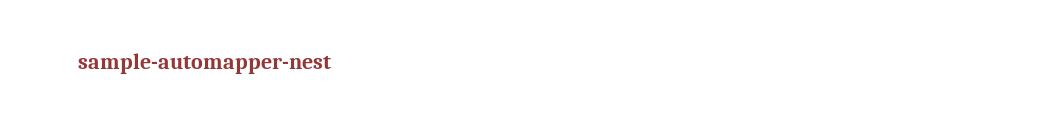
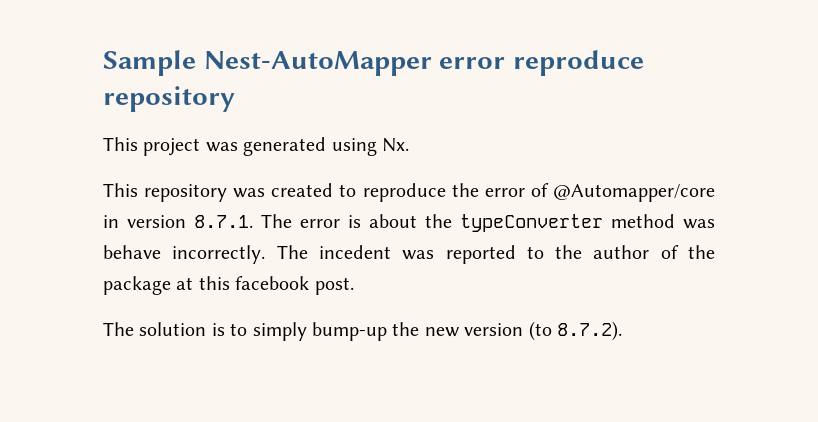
[78,53,331,74] sample-automapper-nest -> [103,50,644,76] [103,86,235,112] [103,137,409,156] [103,183,715,202] [103,214,715,232] [103,245,715,264] [103,276,354,295] [103,321,622,341] Sample Nest-AutoMapper error reproduce repository // This project was generated using Nx. // This repository was created to reproduce the error of @Automapper/core in version 8.7.1. The error is about the typeConverter method was behave incorrectly. The incedent was reported to the author of the package at this facebook post. // The solution is to simply bump-up the new version (to 8.7.2).

